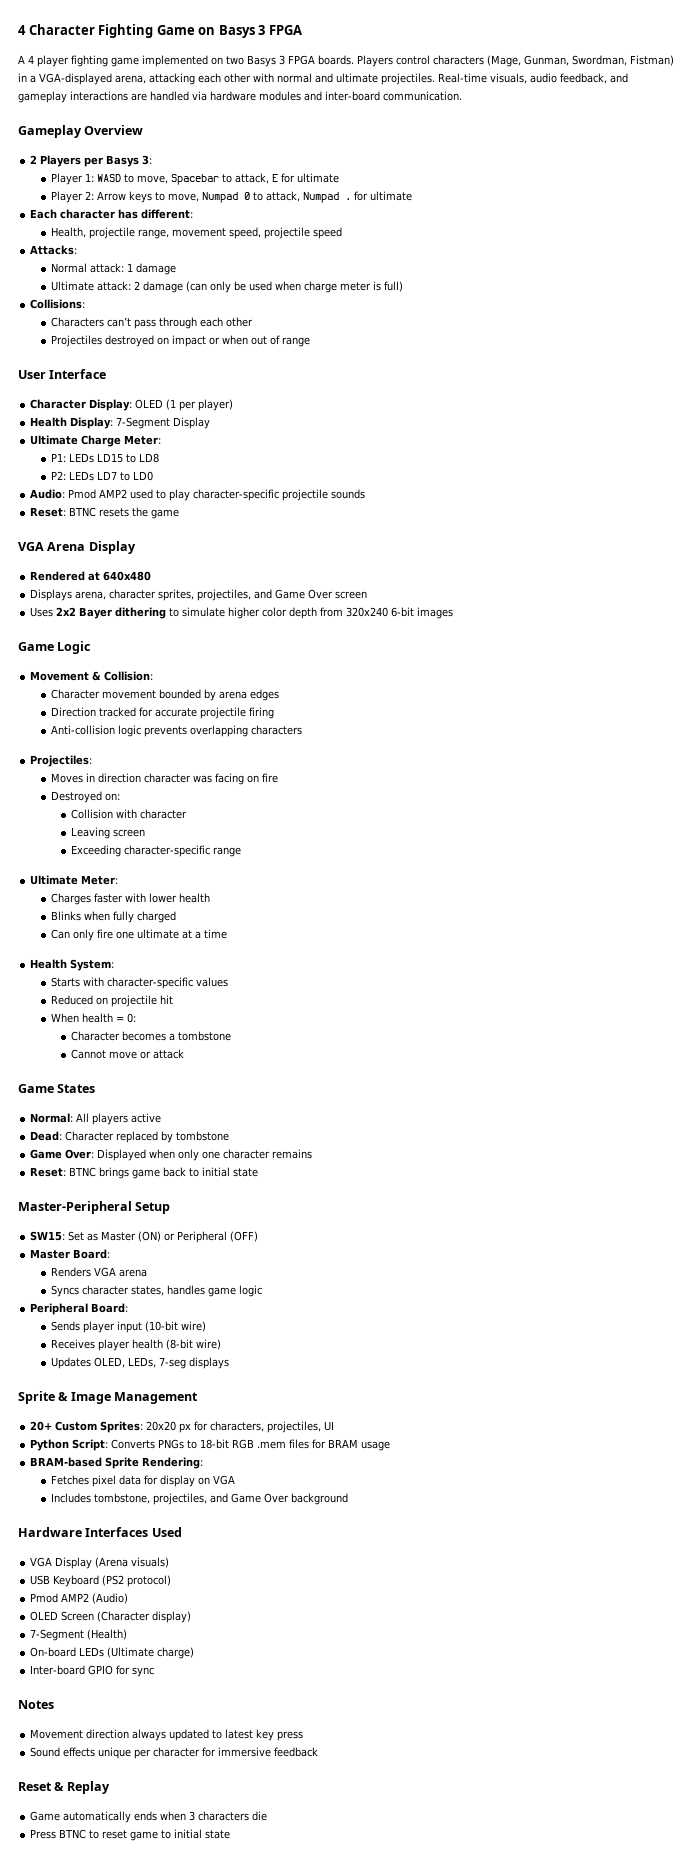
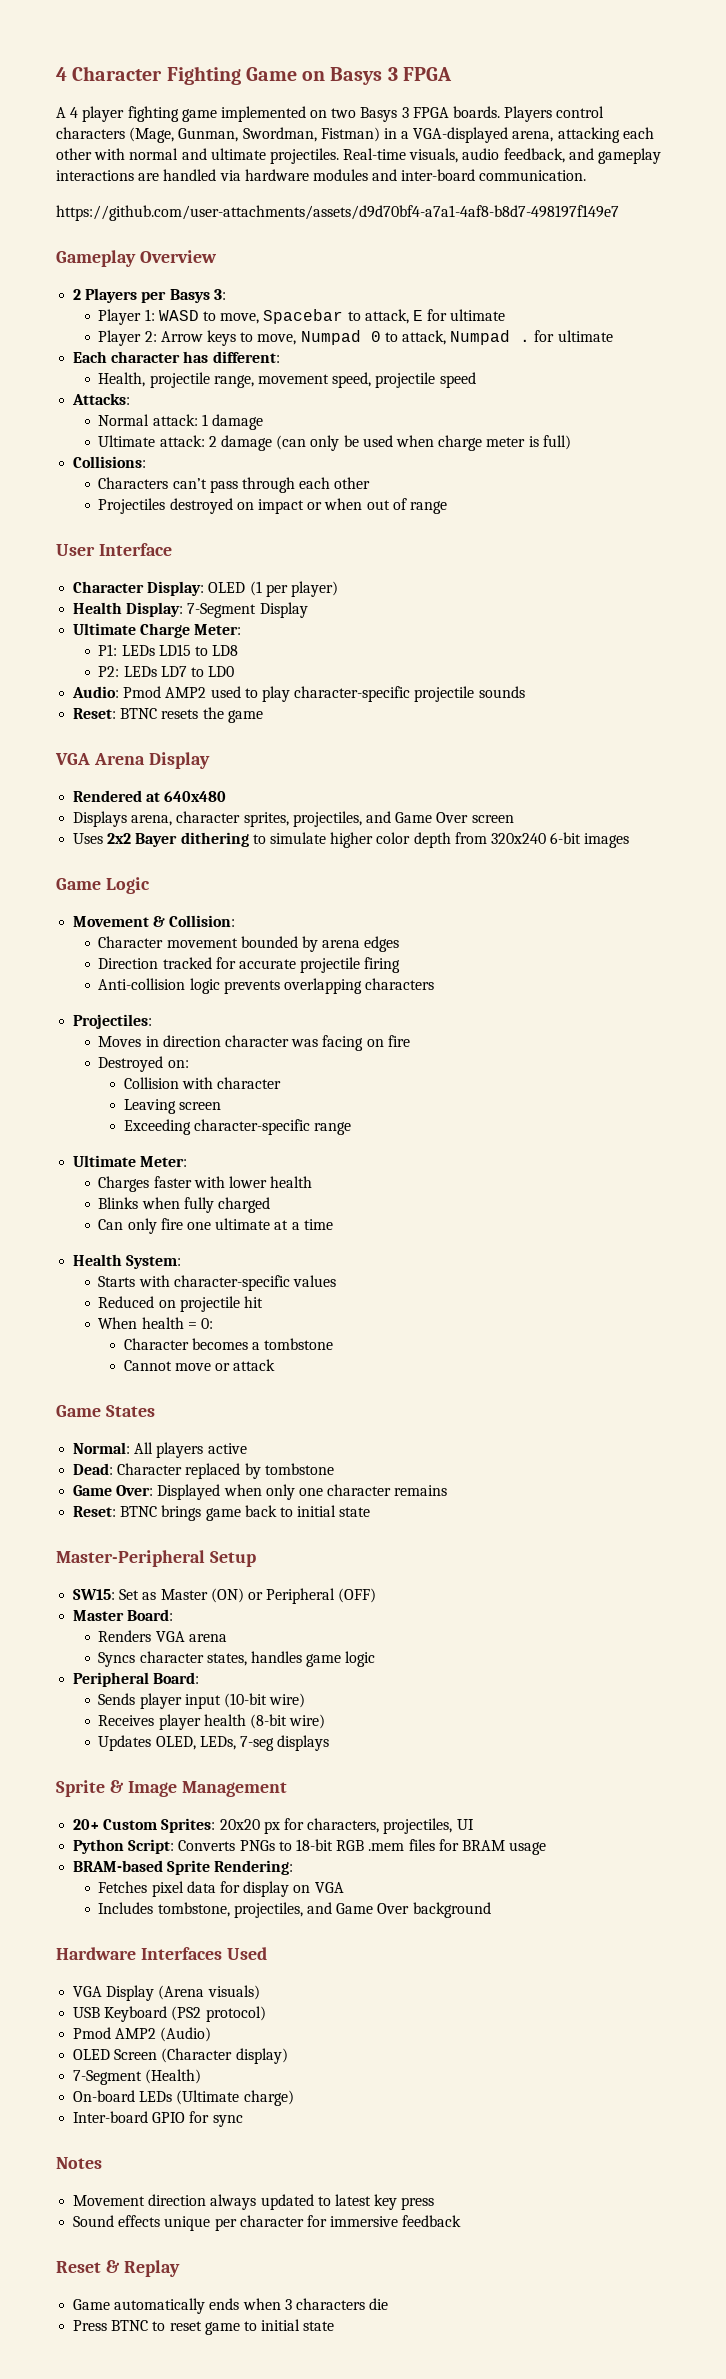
(462, 96) none -> [56,205,619,221] // https://github.com/user-attachments/assets/d9d70bf4-a7a1-4af8-b8d7-498197f149e7

